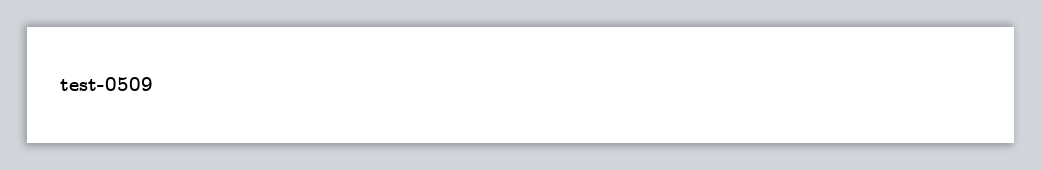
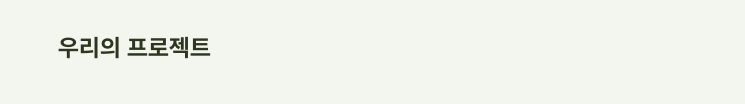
[60,77,153,91] test-0509 -> [58,36,212,59] 우리의 프로젝트

